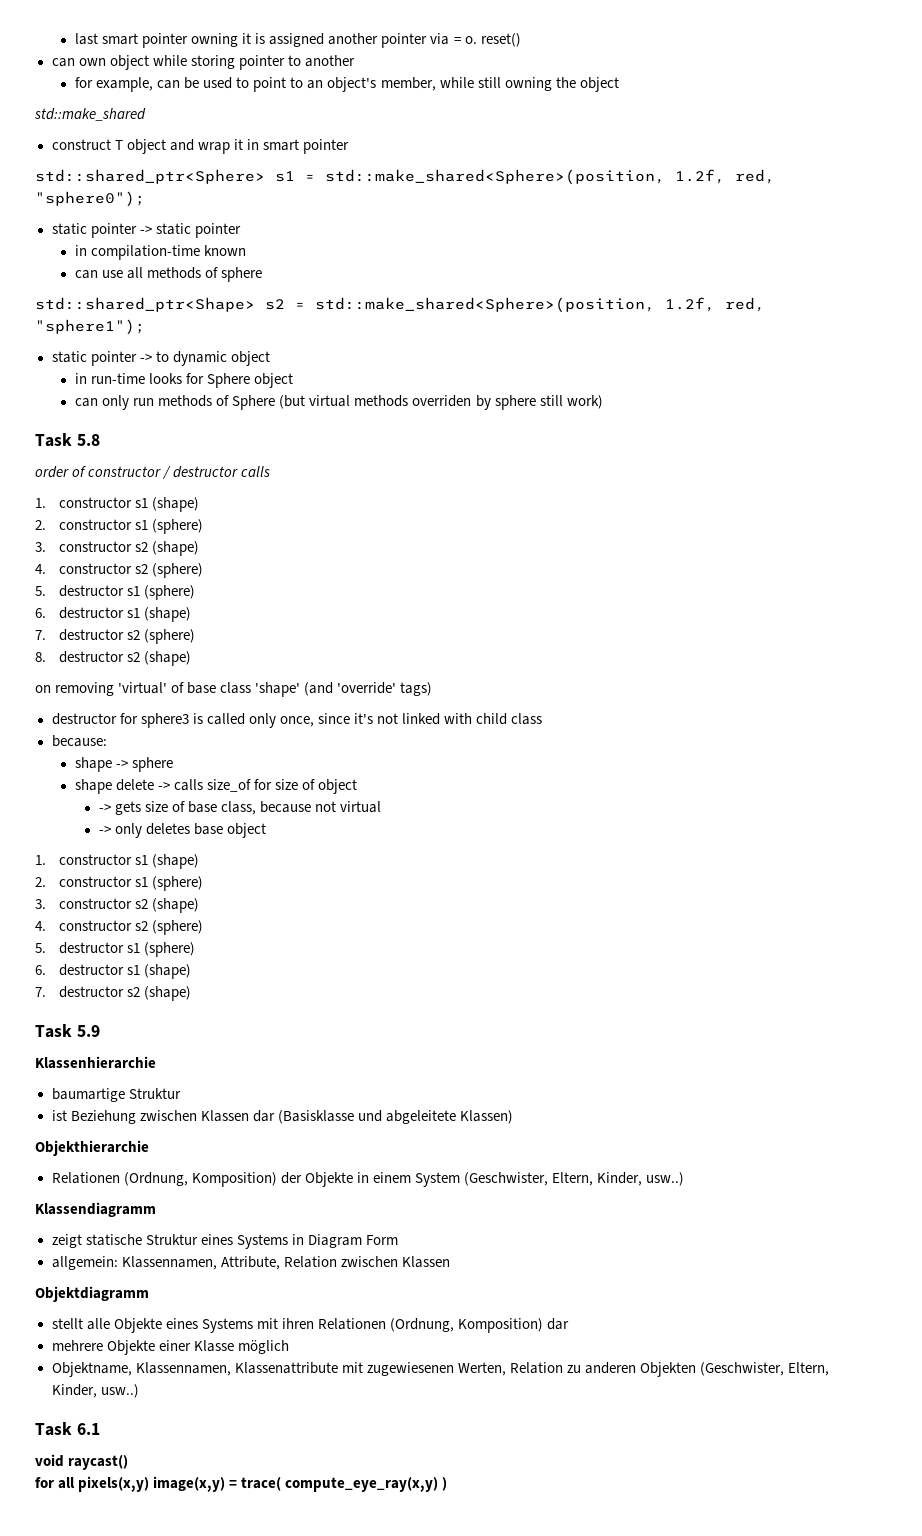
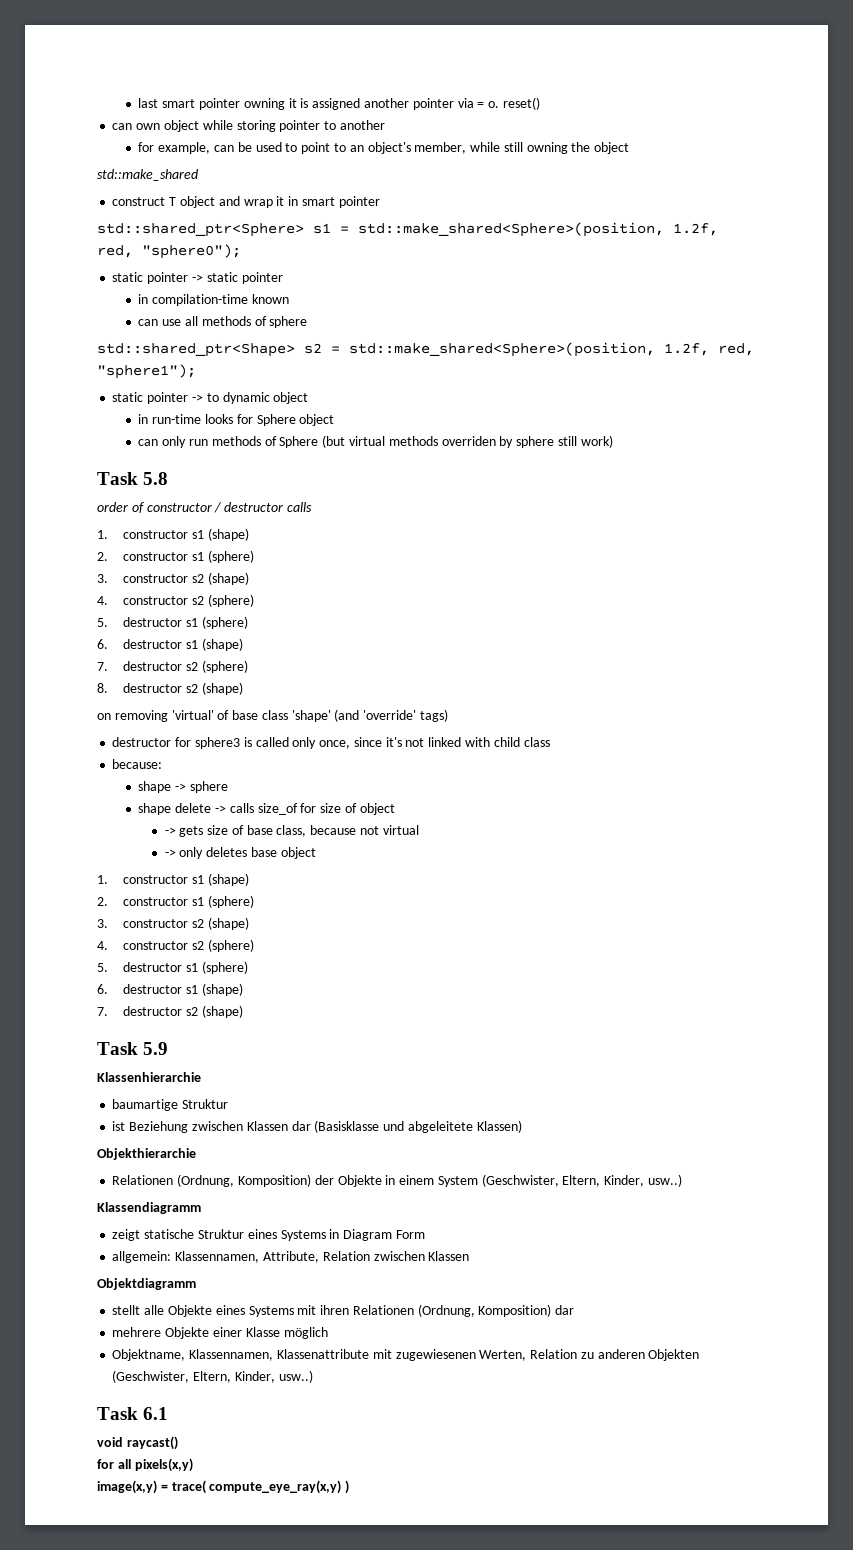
(150, 1484) none -> (193, 1465) //

